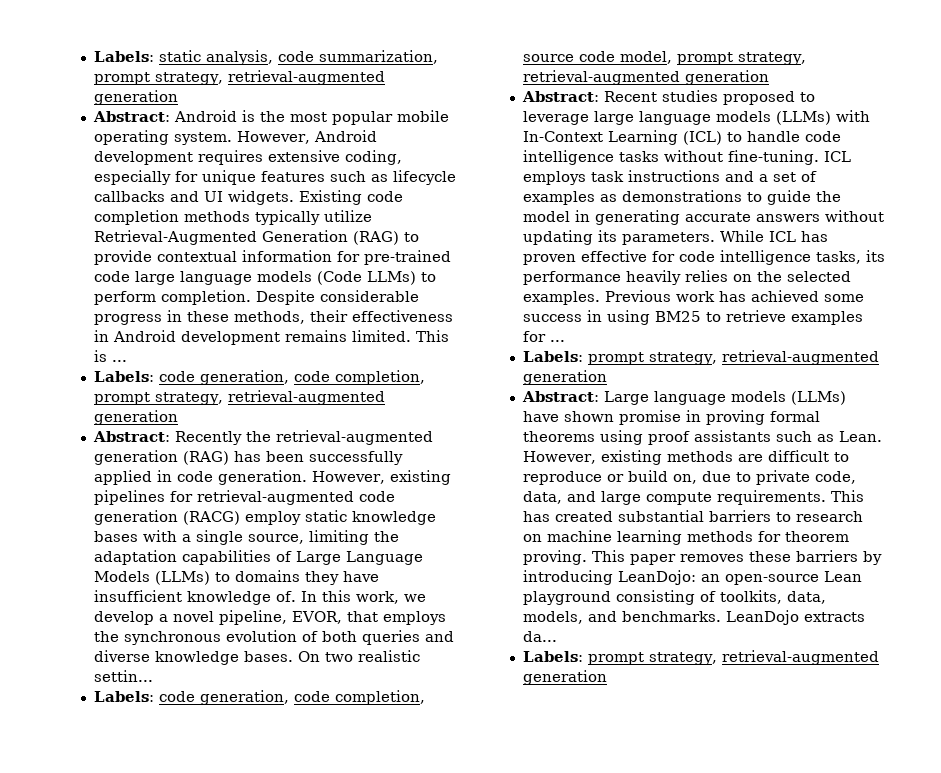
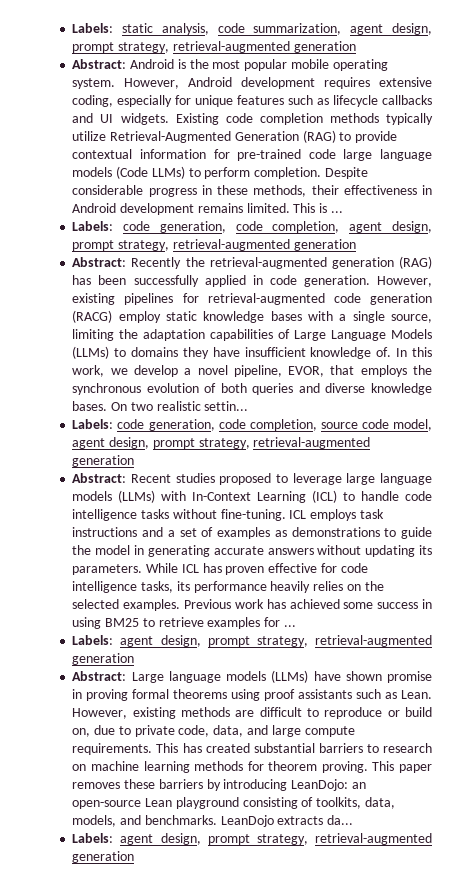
(438, 57) none -> [350,23,432,35] agent design,
(425, 377) none -> [349,221,432,233] agent design,
(672, 57) none -> [72,437,150,449] agent design,
(583, 356) none -> [120,635,201,647] agent design,
(583, 656) none -> [120,833,201,845] agent design,

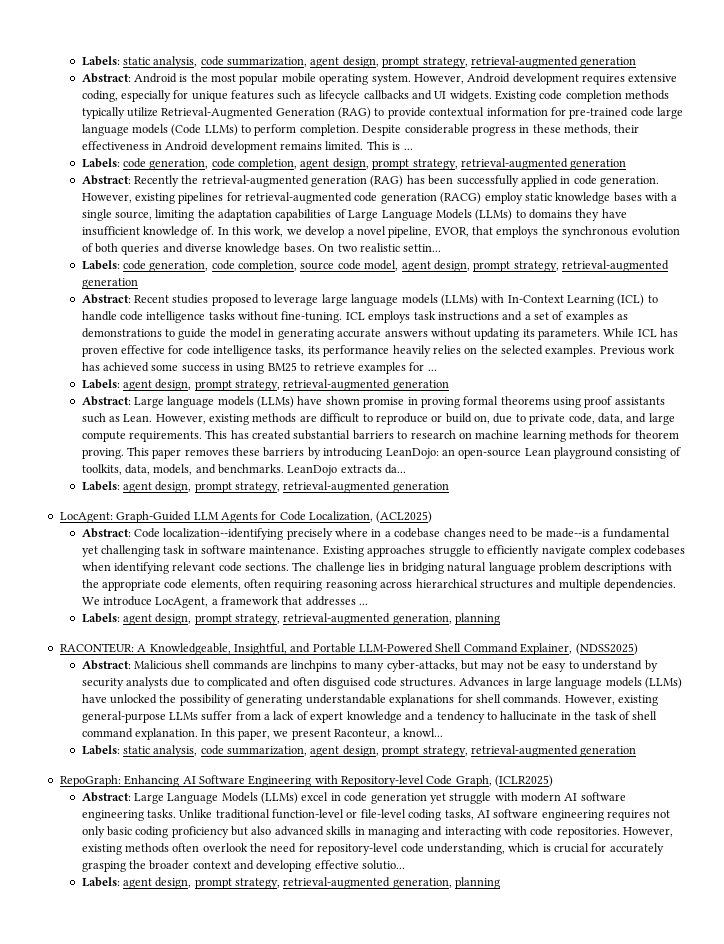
(135, 857) none -> [59,511,433,523] [81,528,670,540] [81,545,686,557] [81,562,672,574] [81,579,677,591] [81,596,369,608] [81,613,501,625] [59,643,638,655] [81,660,658,672] [81,677,683,689] [81,694,659,706] [81,711,658,723] [81,728,443,740] [81,745,637,757] [59,775,554,787] [81,792,626,804] [81,809,671,821] [81,826,674,838] [81,843,664,855] [81,860,406,872] [81,877,501,889] // LocAgent: Graph-Guided LLM Agents for Code Localization, (ACL2025) // Abstract: Code localization--identifying precisely where in a codebase changes need to be made--is a fundamental yet challenging task in software maintenance. Existing approaches struggle to efficiently navigate complex codebases when identifying relevant code sections. The challenge lies in bridging natural language problem descriptions with the appropriate code elements, often requiring reasoning across hierarchical structures and multiple dependencies. We introduce LocAgent, a framework that addresses ... // Labels: agent design, prompt strategy, retrieval-augmented generation, planning // RACONTEUR: A Knowledgeable, Insightful, and Portable LLM-Powered Shell Command Explainer, (NDSS2025) // Abstract: Malicious shell commands are linchpins to many cyber-attacks, but may not be easy to understand by security analysts due to complicated and often disguised code structures. Advances in large language models (LLMs) have unlocked the possibility of generating understandable explanations for shell commands. However, existing general-purpose LLMs suffer from a lack of expert knowledge and a tendency to hallucinate in the task of shell command explanation. In this paper, we present Raconteur, a knowl... // Labels: static analysis, code summarization, agent design, prompt strategy, retrieval-augmented generation // RepoGraph: Enhancing AI Software Engineering with Repository-level Code Graph, (ICLR2025) // Abstract: Large Language Models (LLMs) excel in code generation yet struggle with modern AI software engineering tasks. Unlike traditional function-level or file-level coding tasks, AI software engineering requires not only basic coding proficiency but also advanced skills in managing and interacting with code repositories. However, existing methods often overlook the need for repository-level code understanding, which is crucial for accurately grasping the broader context and developing effective solutio... // Labels: agent design, prompt strategy, retrieval-augmented generation, planning

